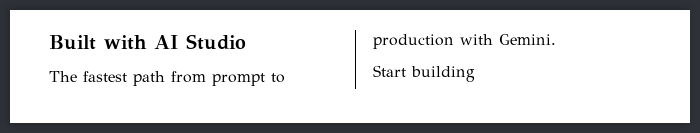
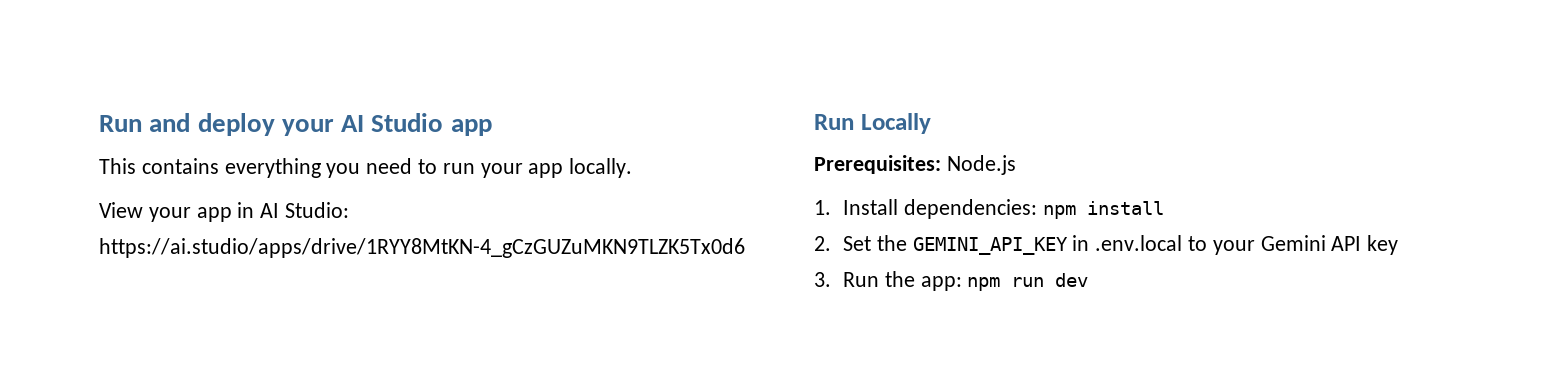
[49,34,246,50] [49,71,285,86] [373,34,556,49] [373,65,475,82] Built with AI Studio // The fastest path from prompt to production with Gemini. // Start building -> [99,113,492,136] [99,158,633,178] [99,202,350,222] [99,238,745,258] [814,113,931,134] [814,155,1016,175] [814,199,1164,219] [814,235,1399,255] [814,271,1089,291] Run and deploy your AI Studio app // This contains everything you need to run your app locally. // View your app in AI Studio: https://ai.studio/apps/drive/1RYY8MtKN-4_gCzGUZuMKN9TLZK5Tx0d6 // Run Locally // Prerequisites: Node.js // 1. Install dependencies: npm install // 2. Set the GEMINI_API_KEY in .env.local to your Gemini API key // 3. Run the app: npm run dev

